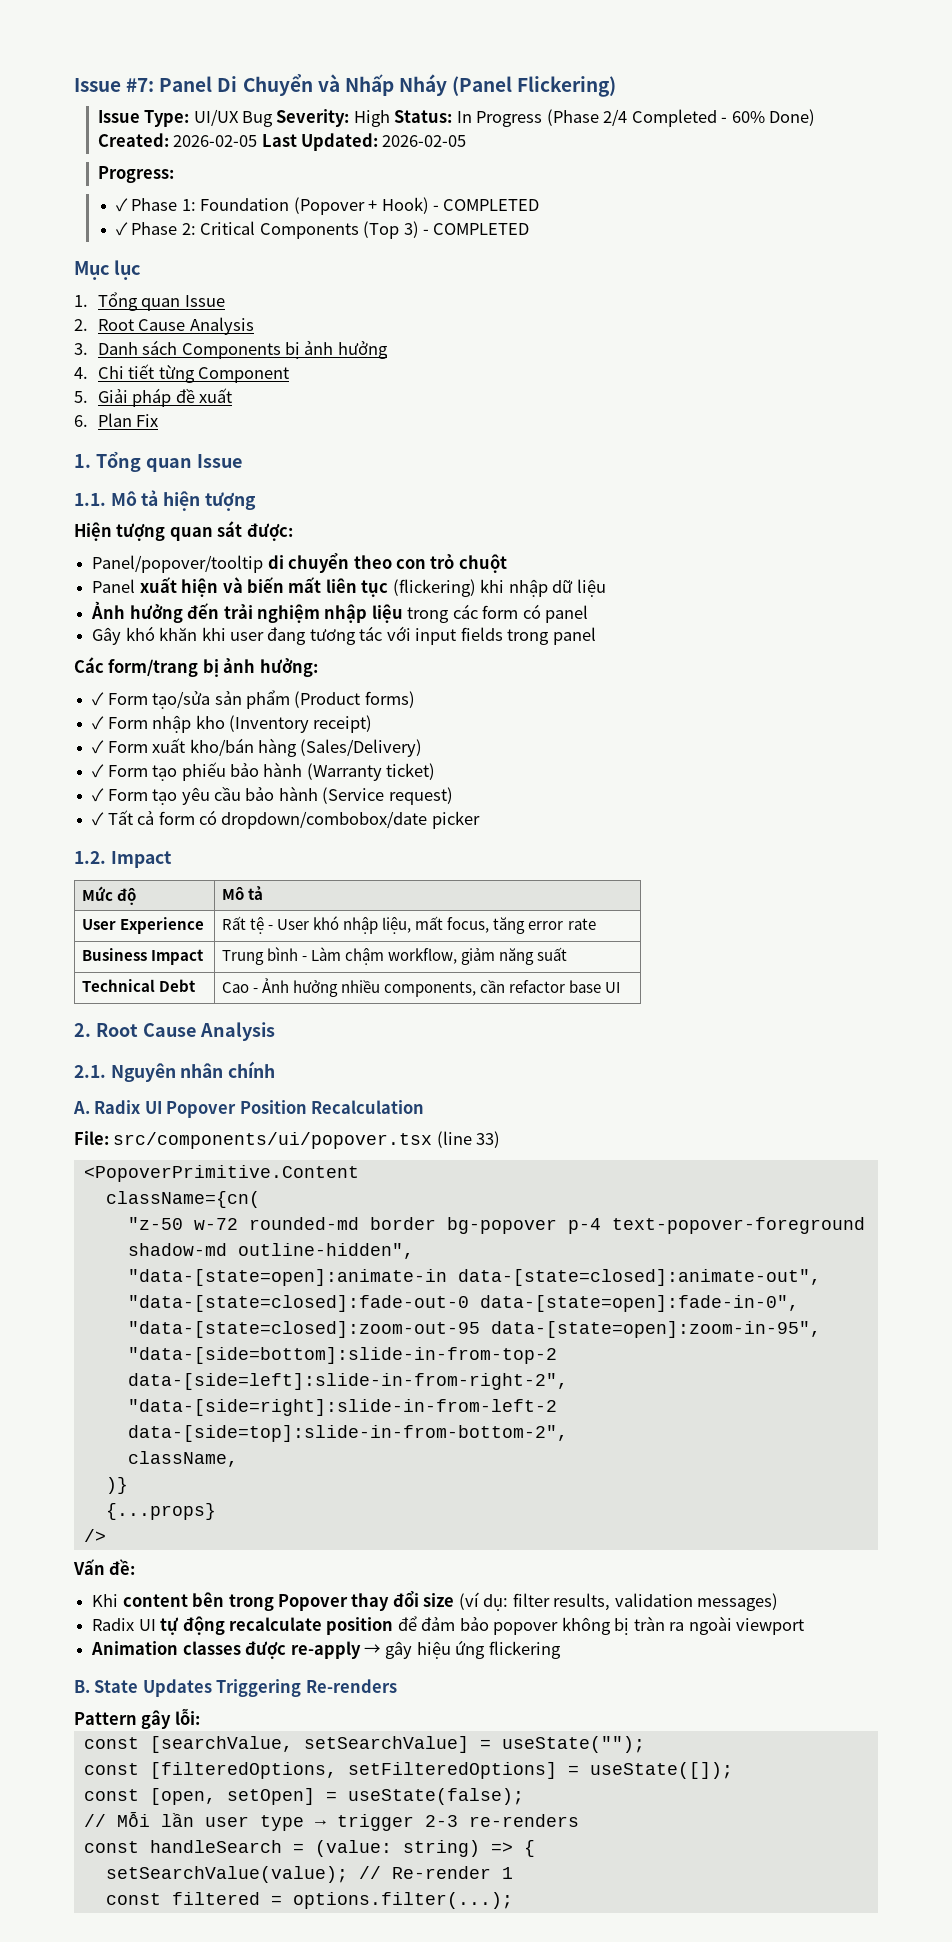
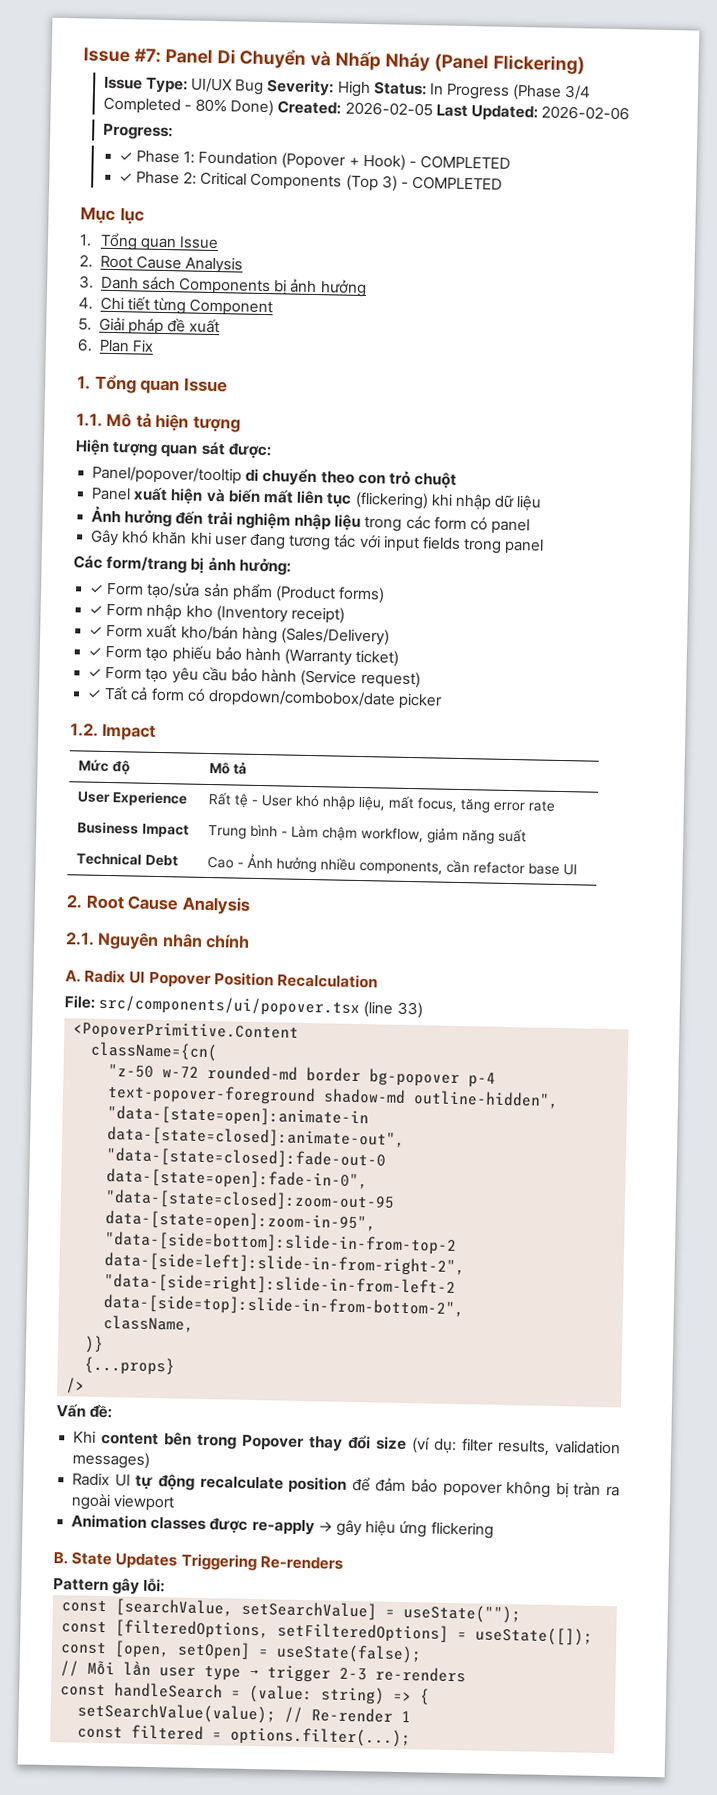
[603,109,628,126] 2/4 -> [564,84,592,100] 3/4
[731,111,765,123] 60% -> [194,98,227,113] 80%
[382,135,467,147] 2026-02-05 -> [541,105,631,121] 2026-02-06

